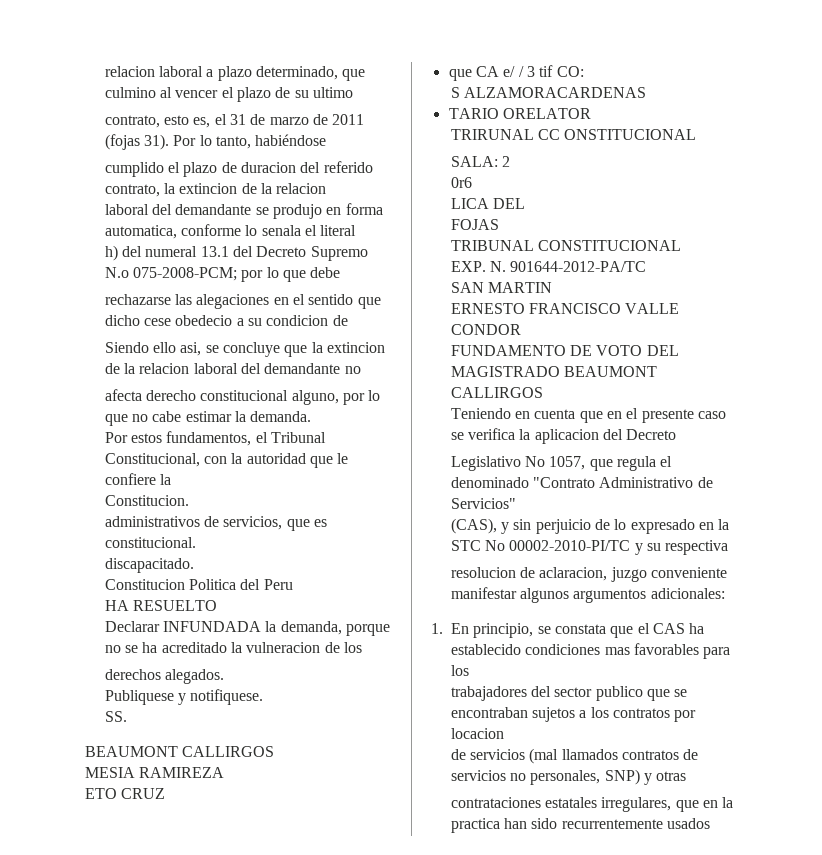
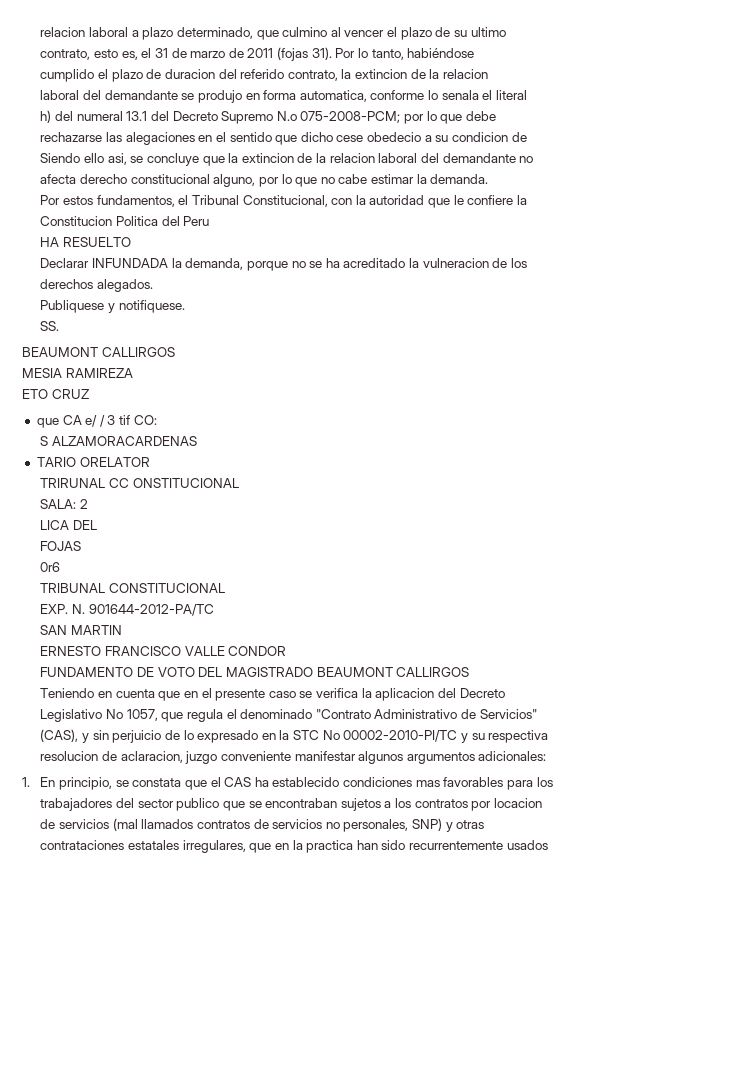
[104,495,189,506] [104,516,327,531] [104,537,196,548] [104,558,194,573] // Constitucion. // administrativos de servicios, que es constitucional. // discapacitado. -> (528, 200) none
[450,177,472,188] // 0r6 -> (88, 504) none
(499, 224) none -> [40,562,61,572] // 0r6

